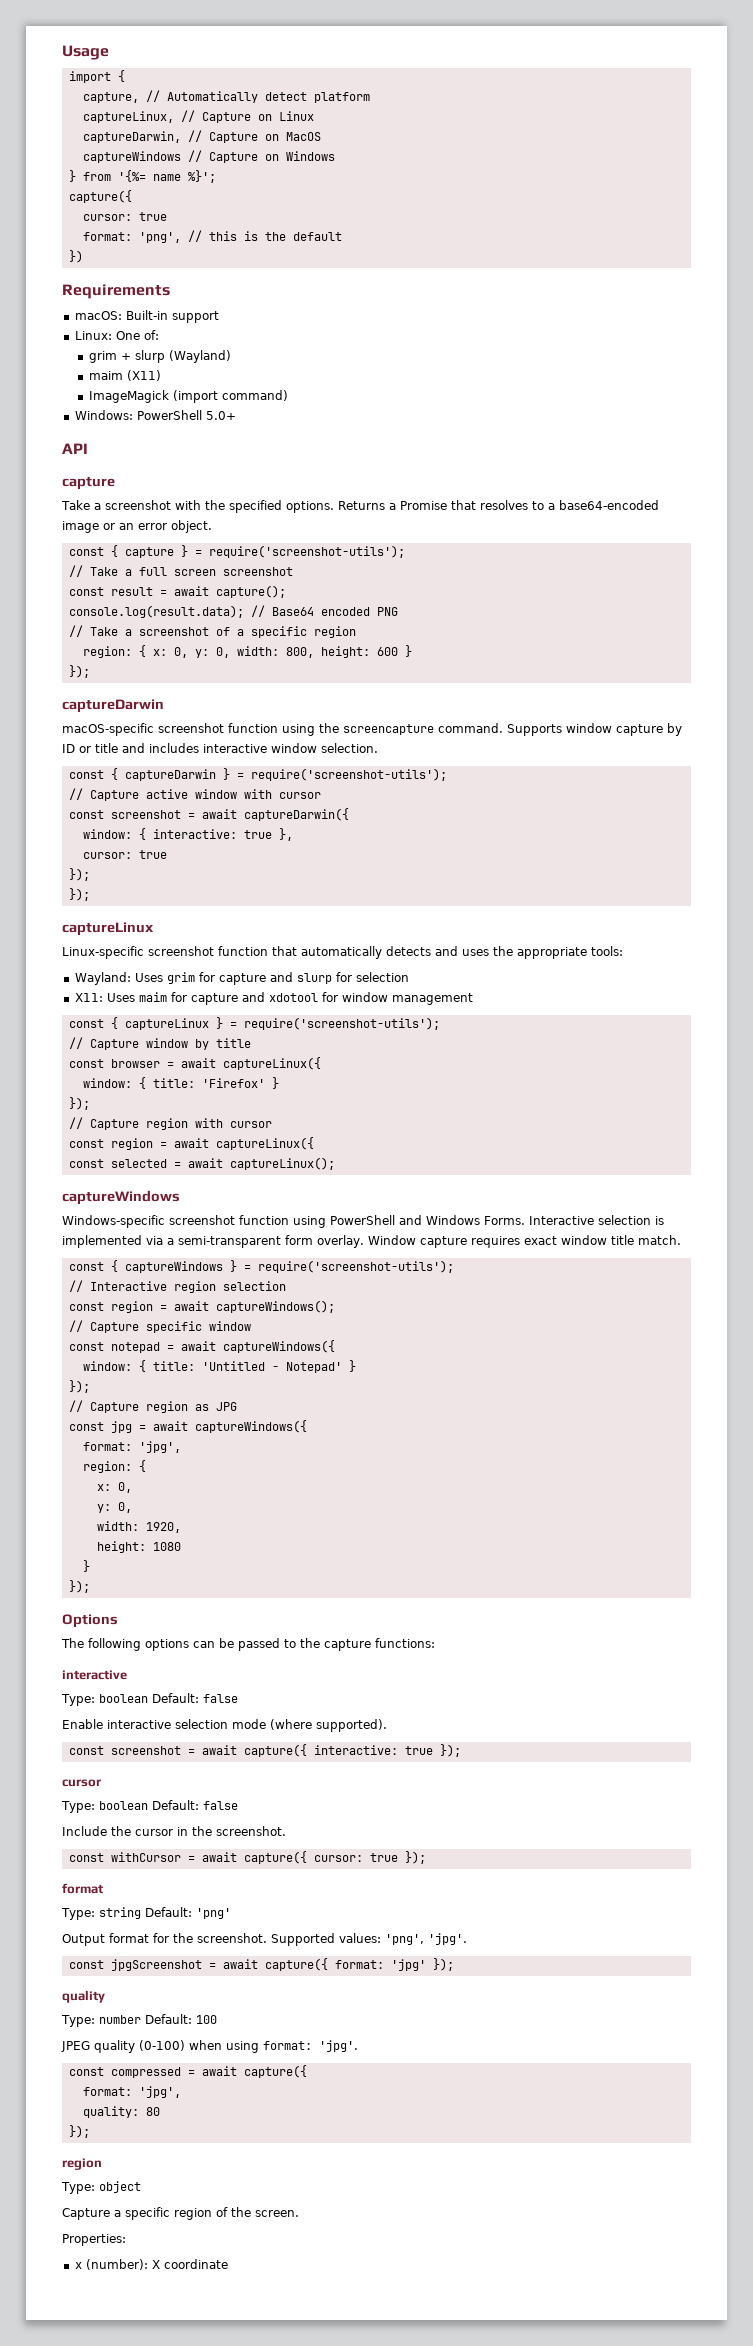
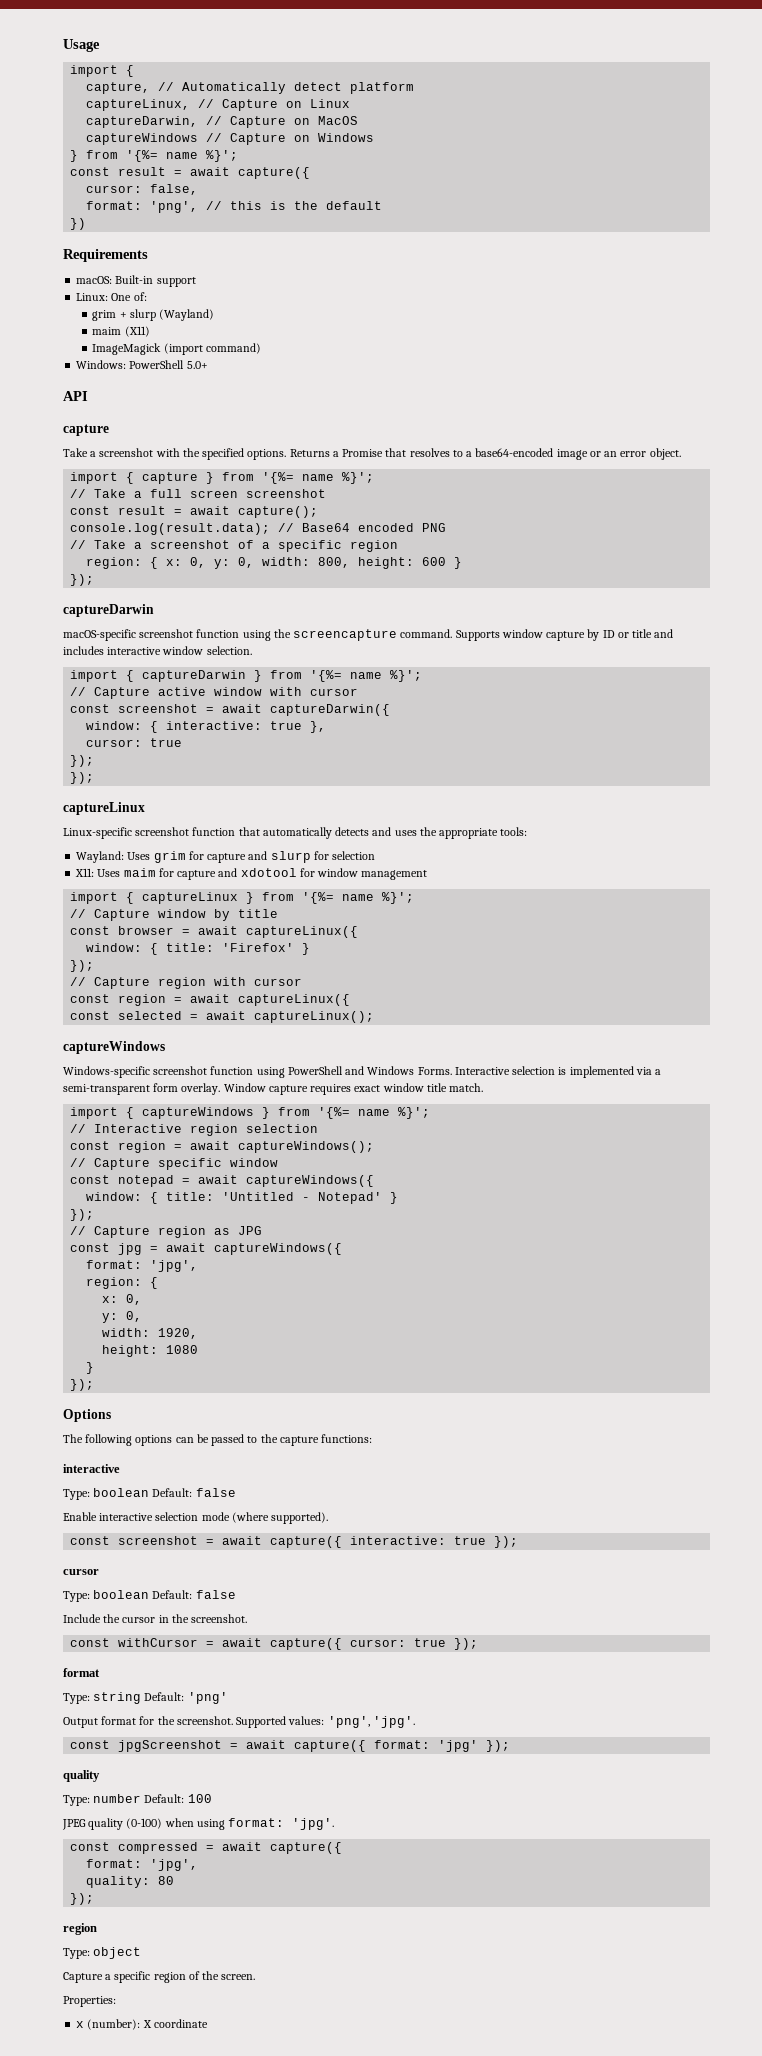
(216, 176) none -> [70,167,231,176] const result = await
[138,212,167,221] true -> [150,184,199,195] false,
[68,547,104,556] const -> [70,472,119,484] import
[194,545,405,558] = require('screenshot-utils'); -> [222,472,375,484] from '{%= name %}';
[68,770,104,779] const -> [70,670,119,682] import
[236,768,447,781] = require('screenshot-utils'); -> [270,670,423,682] from '{%= name %}';
[68,1019,104,1028] const -> [70,892,119,904] import
[229,1017,440,1030] = require('screenshot-utils'); -> [262,892,415,904] from '{%= name %}';
[68,1262,104,1271] const -> [70,1107,119,1119] import
[243,1260,454,1273] = require('screenshot-utils'); -> [278,1107,431,1119] from '{%= name %}';

